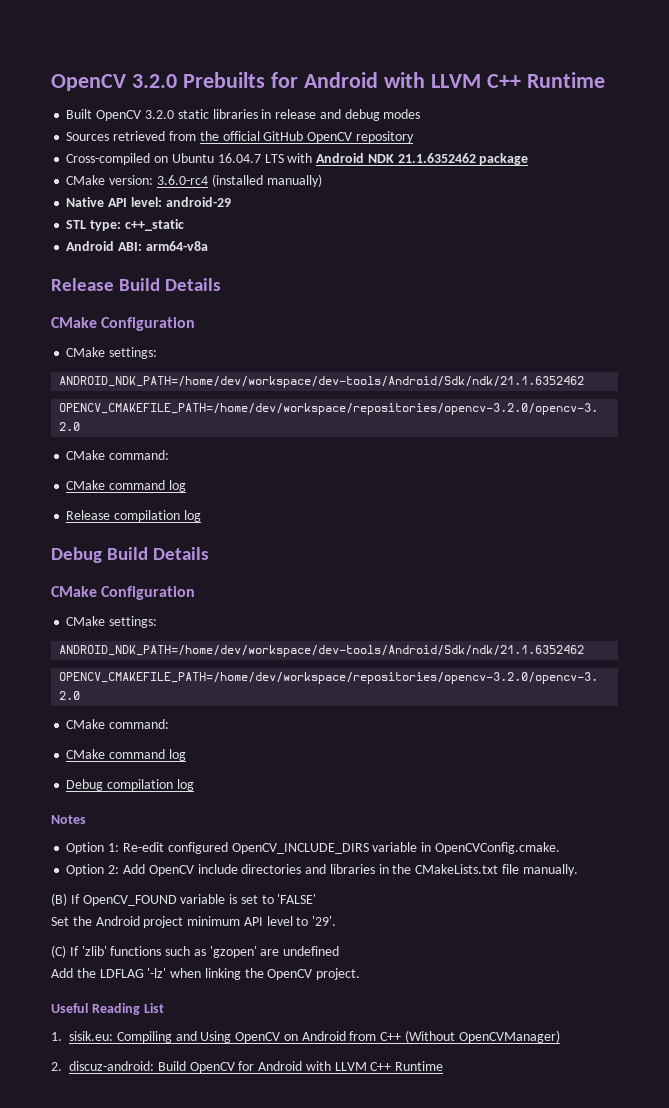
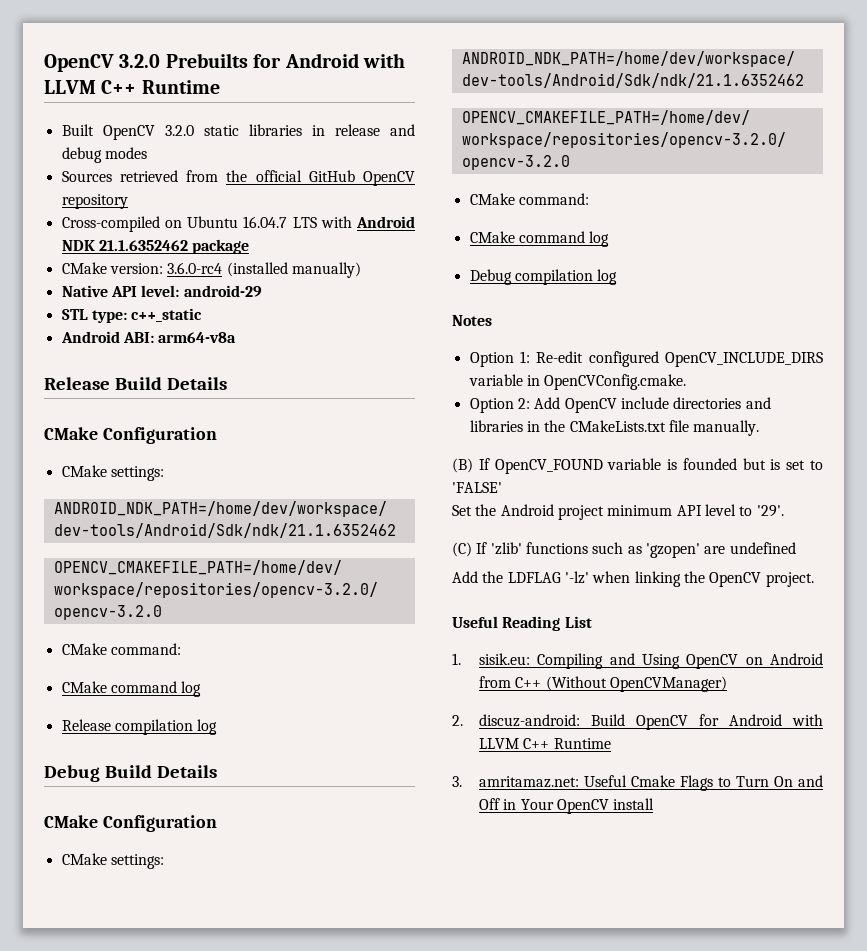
(238, 899) none -> [682,458,781,470] founded but is
(444, 1066) none -> [452,775,823,791] [478,798,655,814] // 3. amritamaz.net: Useful Cmake Flags to Turn On and Off in Your OpenCV install

